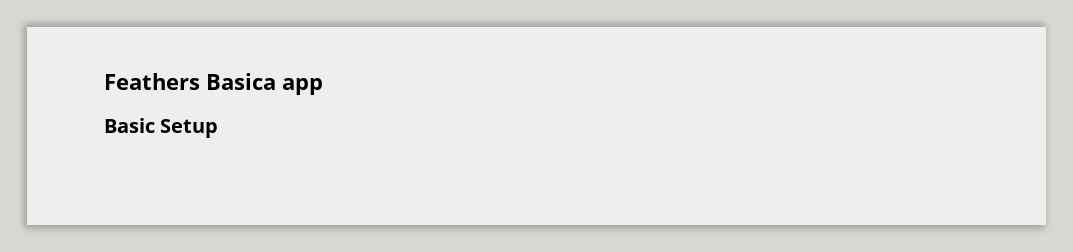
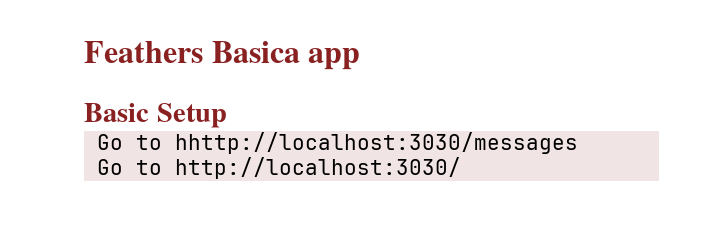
(219, 128) none -> [96,132,578,154] [96,157,461,179] // Go to hhttp://localhost:3030/messages // Go to http://localhost:3030/

